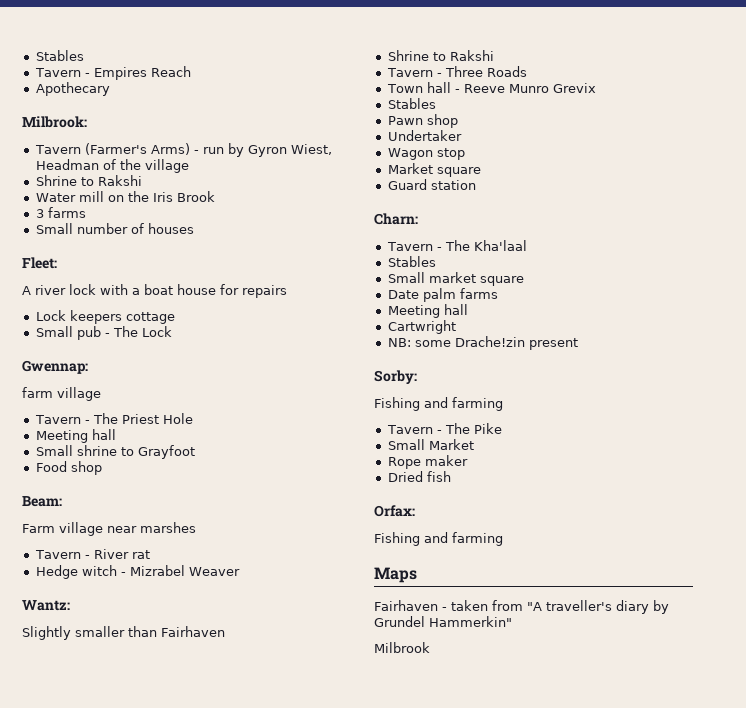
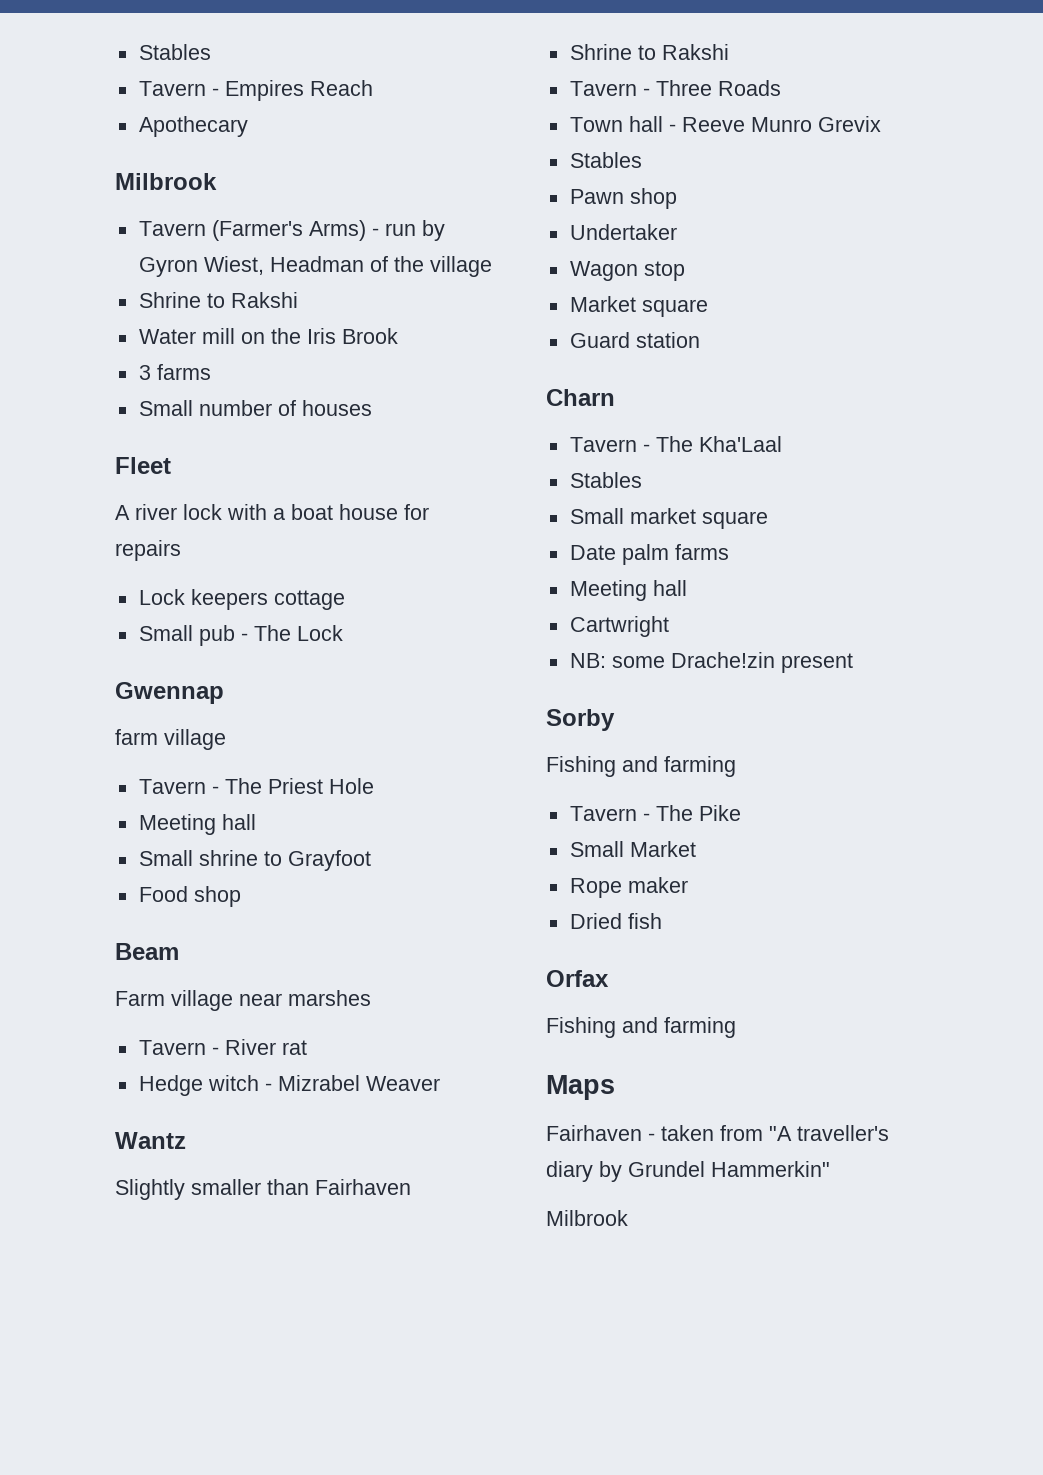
[22,116,87,128] Milbrook: -> [115,173,217,190] Milbrook
[22,257,57,269] Fleet: -> [115,457,171,474] Fleet
[22,360,88,374] Gwennap: -> [115,682,224,704] Gwennap
[22,496,62,507] Beam: -> [115,943,179,960] Beam
[22,600,70,611] Wantz: -> [115,1132,186,1149] Wantz
[374,213,418,225] [386,240,527,251] Charn: // Tavern - The Kha'laal -> [546,389,615,406] [569,436,782,452] Charn // Tavern - The Kha'Laal
[374,370,417,384] Sorby: -> [546,709,615,731] Sorby
[374,505,415,517] Orfax: -> [546,970,609,987] Orfax

